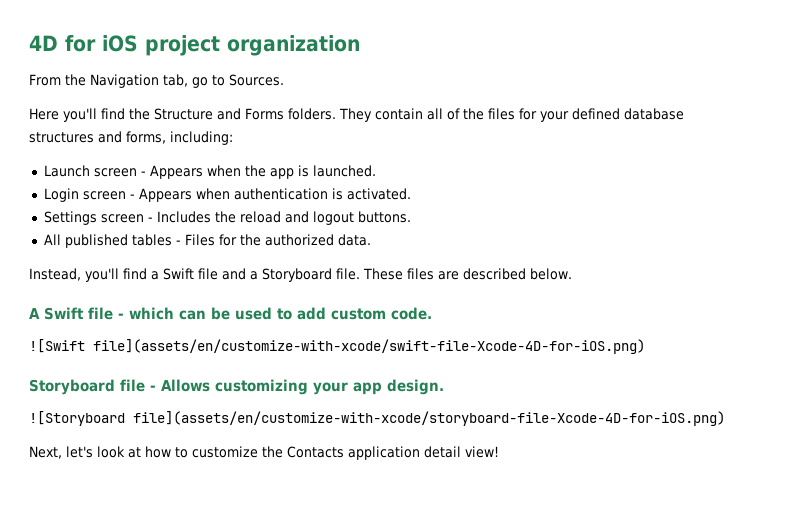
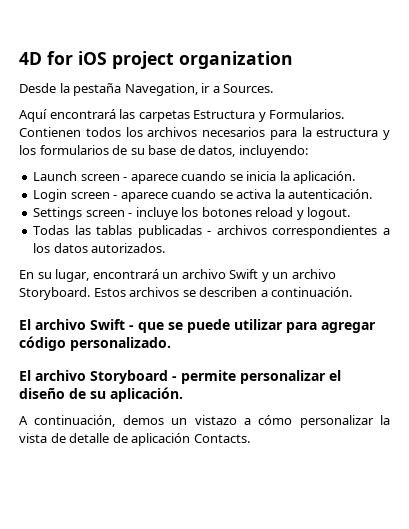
[29,74,284,88] [29,108,684,122] [29,131,233,145] [43,165,376,179] [43,188,411,202] [43,211,411,225] [43,234,371,248] [29,268,572,282] [29,307,432,320] [29,339,645,354] [29,379,444,395] [29,411,725,426] [29,446,499,460] From the Navigation tab, go to Sources. // Here you'll find the Structure and Forms folders. They contain all of the files for your defined database structures and forms, including: // Launch screen - Appears when the app is launched. // Login screen - Appears when authentication is activated. // Settings screen - Includes the reload and logout buttons. // All published tables - Files for the authorized data. // Instead, you'll find a Swift file and a Storyboard file. These files are described below. // A Swift file - which can be used to add custom code. // ![Swift file](assets/en/customize-with-xcode/swift-file-Xcode-4D-for-iOS.png) // Storyboard file - Allows customizing your app design. // ![Storyboard file](assets/en/customize-with-xcode/storyboard-file-Xcode-4D-for-iOS.png) // Next, let's look at how to customize the Contacts application detail view! -> [19,83,274,96] [19,109,345,122] [19,127,390,140] [19,145,308,158] [33,171,356,184] [33,189,373,202] [33,207,351,220] [33,225,390,238] [33,243,166,253] [19,269,336,282] [19,287,353,300] [19,319,376,333] [19,336,171,351] [19,370,341,384] [19,387,183,402] [19,415,390,428] [19,433,250,446] Desde la pestaña Navegation, ir a Sources. // Aquí encontrará las carpetas Estructura y Formularios. Contienen todos los archivos necesarios para la estructura y los formularios de su base de datos, incluyendo: // Launch screen - aparece cuando se inicia la aplicación. // Login screen - aparece cuando se activa la autenticación. // Settings screen - incluye los botones reload y logout. // Todas las tablas publicadas - archivos correspondientes a los datos autorizados. // En su lugar, encontrará un archivo Swift y un archivo Storyboard. Estos archivos se describen a continuación. // El archivo Swift - que se puede utilizar para agregar código personalizado. // El archivo Storyboard - permite personalizar el diseño de su aplicación. // A continuación, demos un vistazo a cómo personalizar la vista de detalle de aplicación Contacts.

